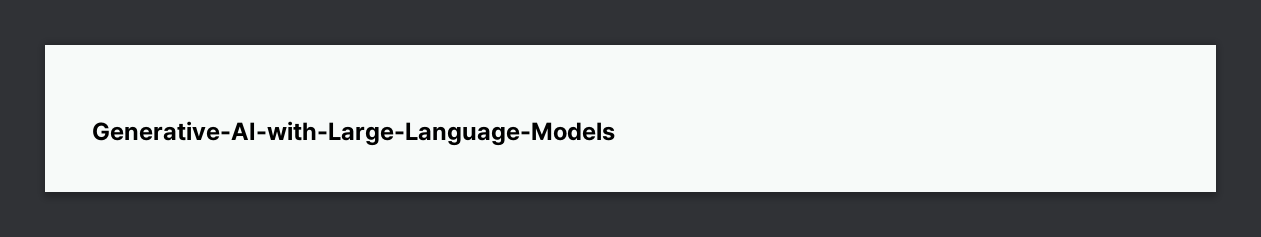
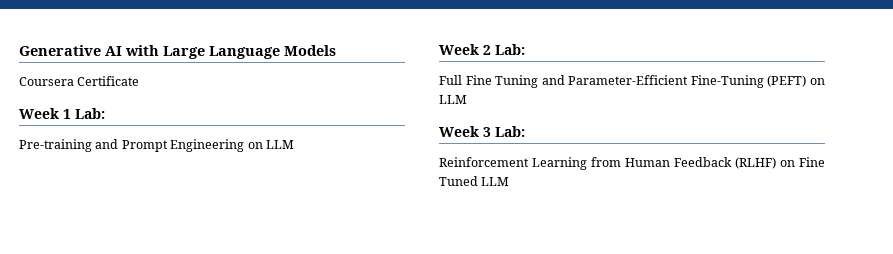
[92,121,615,146] Generative-AI-with-Large-Language-Models -> [19,45,336,59] [19,76,140,86] [19,108,105,119] [19,139,294,152] [439,44,525,55] [439,75,825,88] [439,95,467,104] [439,126,525,137] [439,157,825,170] [439,176,510,186] Generative AI with Large Language Models // Coursera Certificate // Week 1 Lab: // Pre-training and Prompt Engineering on LLM // Week 2 Lab: // Full Fine Tuning and Parameter-Efficient Fine-Tuning (PEFT) on LLM // Week 3 Lab: // Reinforcement Learning from Human Feedback (RLHF) on Fine Tuned LLM

